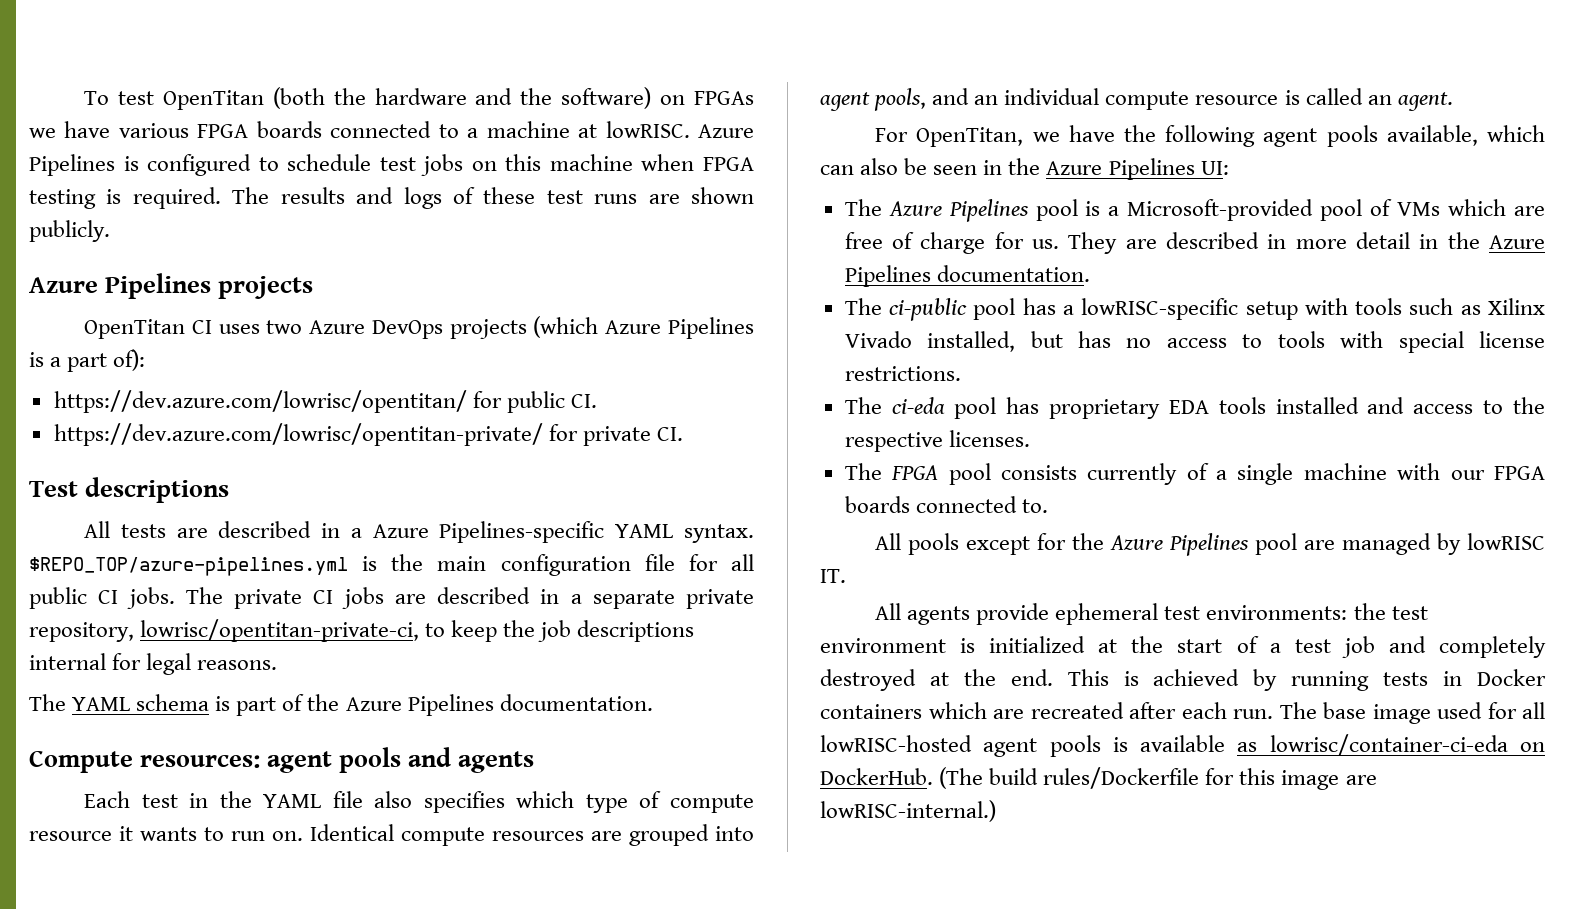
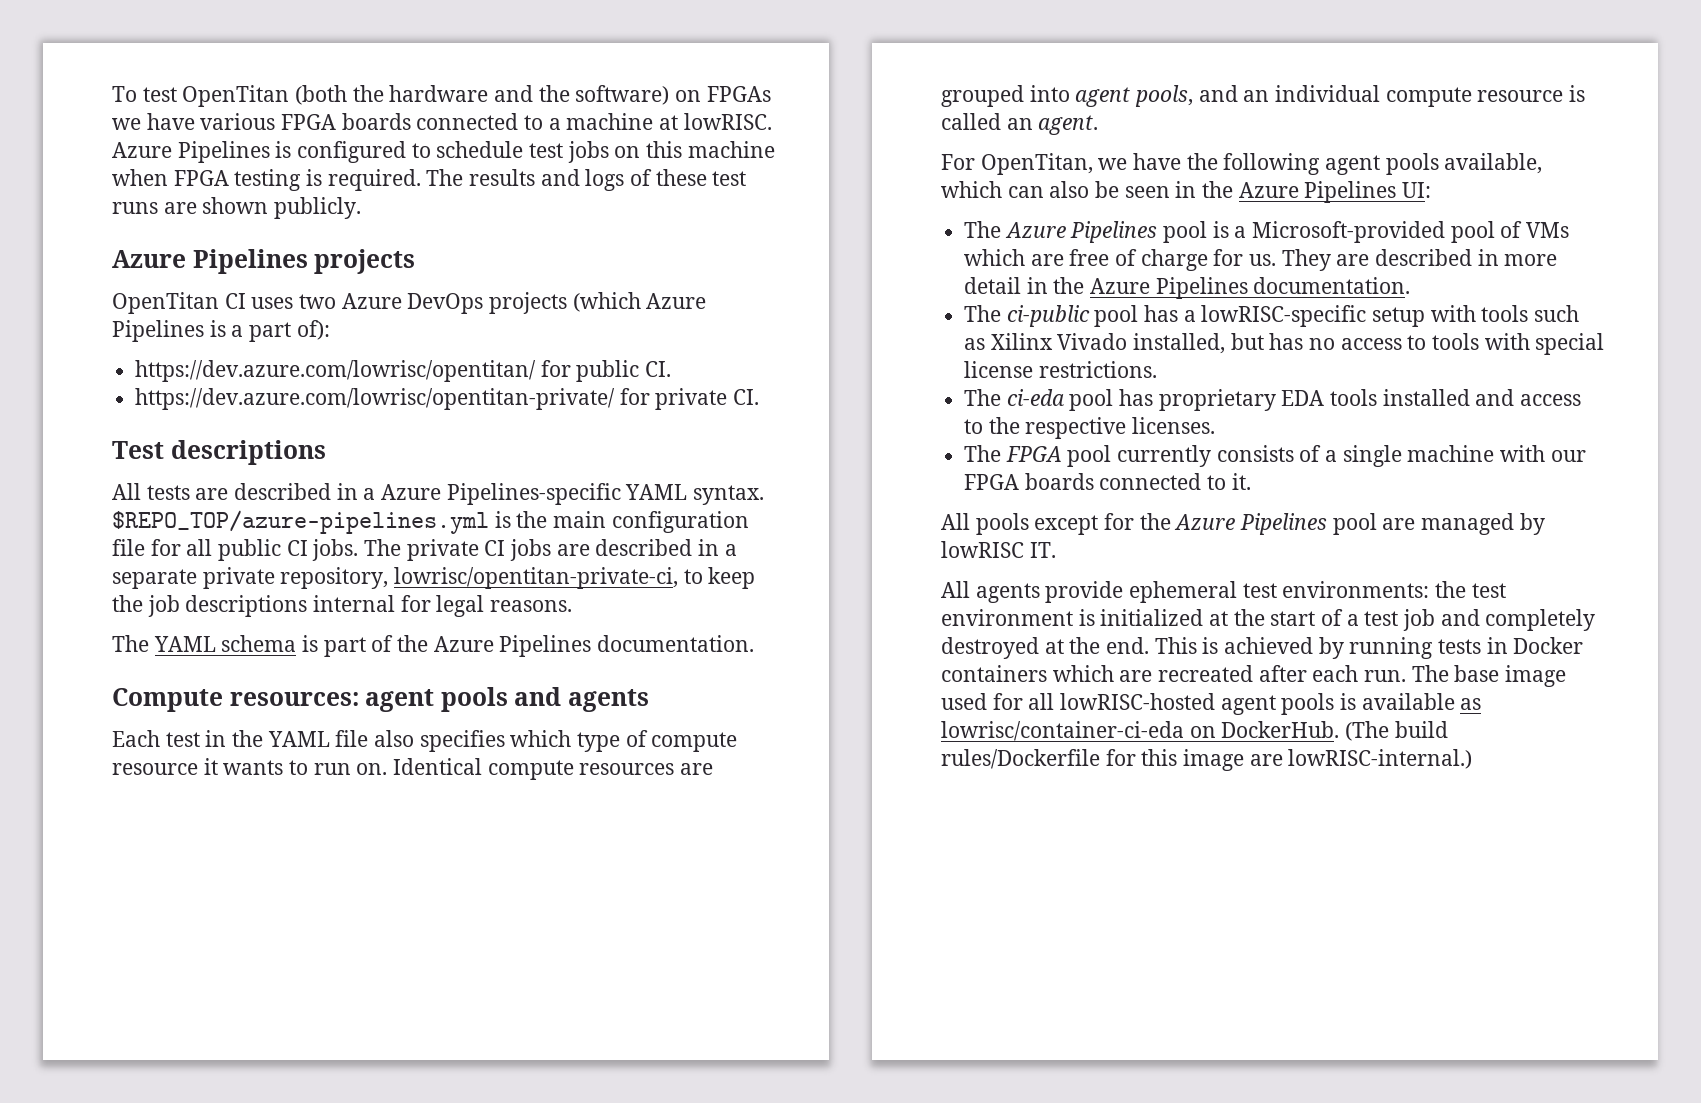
[1000,463,1178,485] consists currently -> [1117,445,1294,467] currently consists
[1021,499,1048,513] to. -> [1207,473,1251,490] to it.

